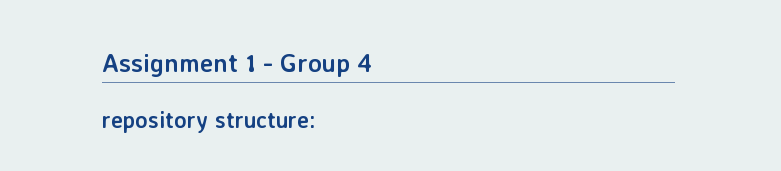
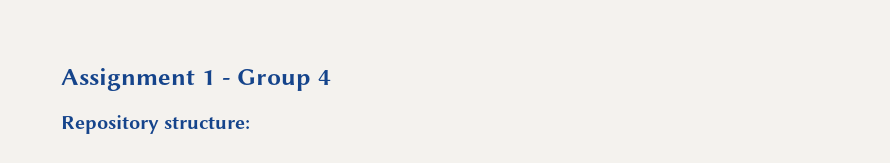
[102,111,208,133] repository -> [61,115,159,134] Repository

